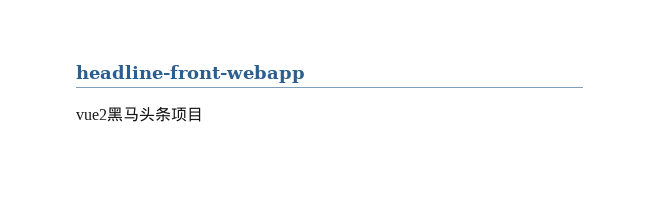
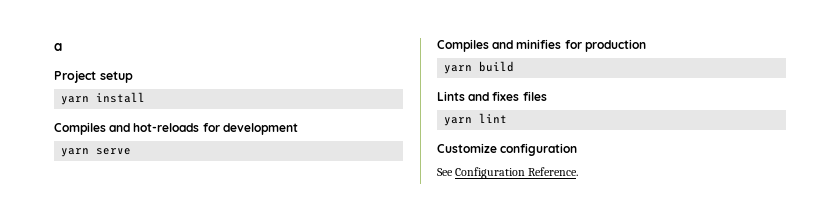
[76,65,305,83] [76,106,203,122] headline-front-webapp // vue2黑马头条项目 -> [54,43,62,51] [54,70,133,83] [61,92,146,105] [54,122,298,135] [61,148,132,157] [437,39,646,52] [444,61,515,74] [437,91,547,101] [444,113,508,126] [437,143,578,156] [437,167,579,179] a // Project setup // yarn install // Compiles and hot-reloads for development // yarn serve // Compiles and minifies for production // yarn build // Lints and fixes files // yarn lint // Customize configuration // See Configuration Reference.

